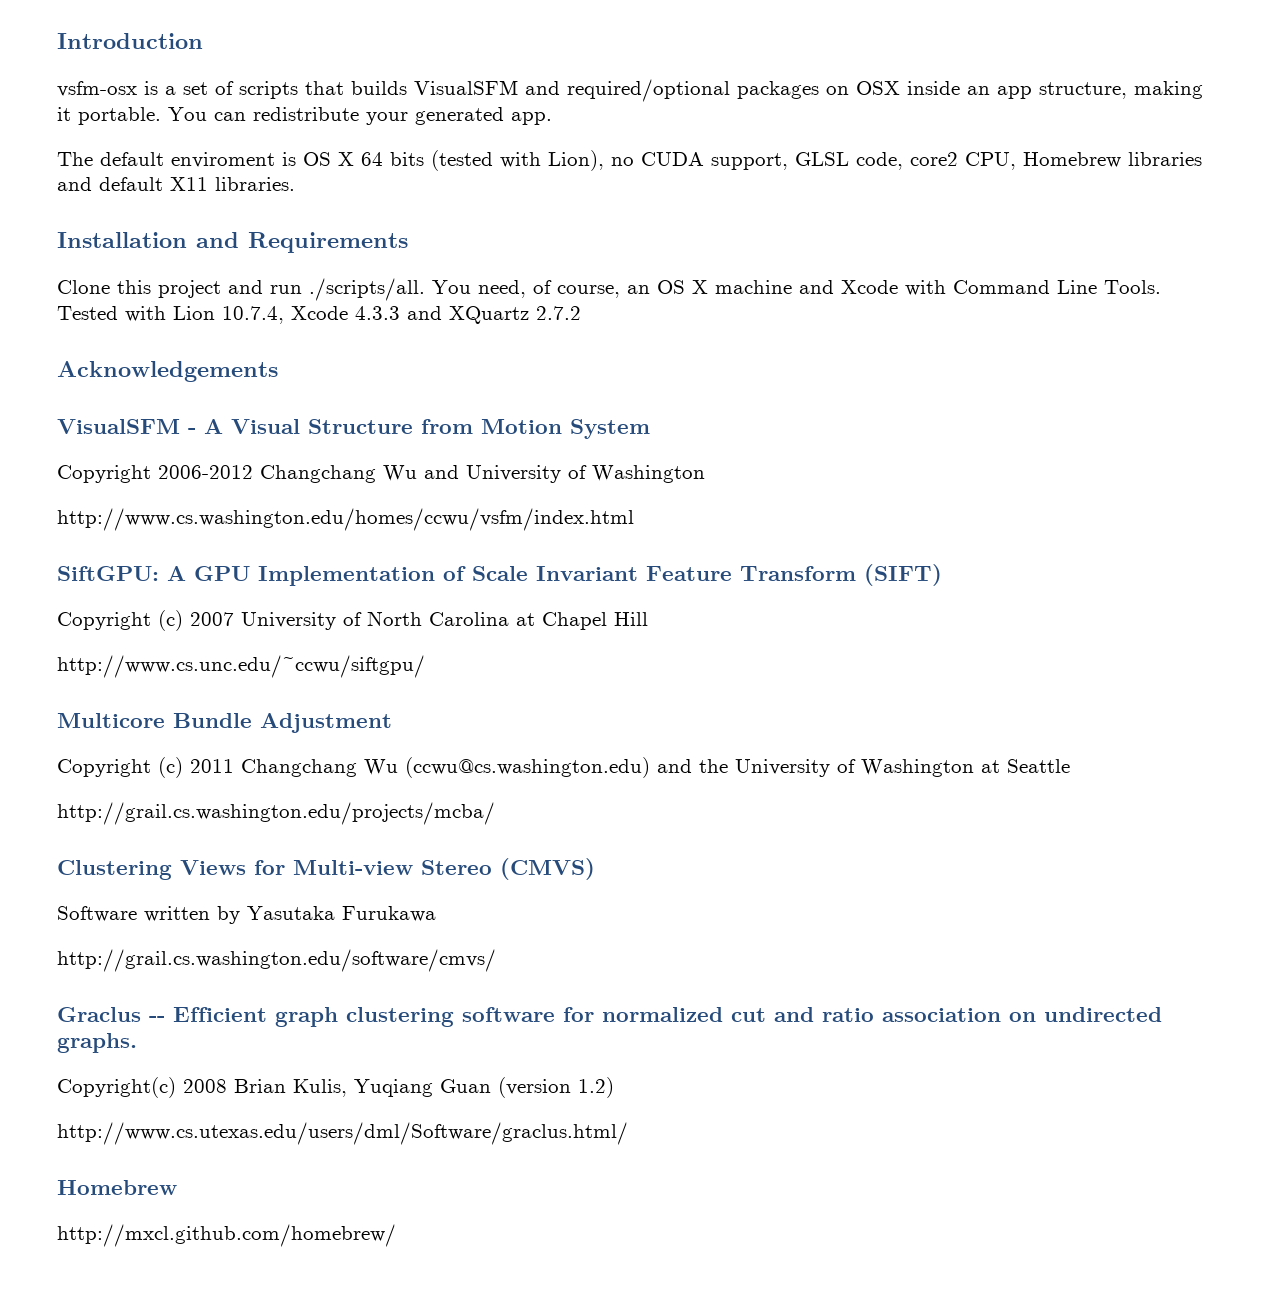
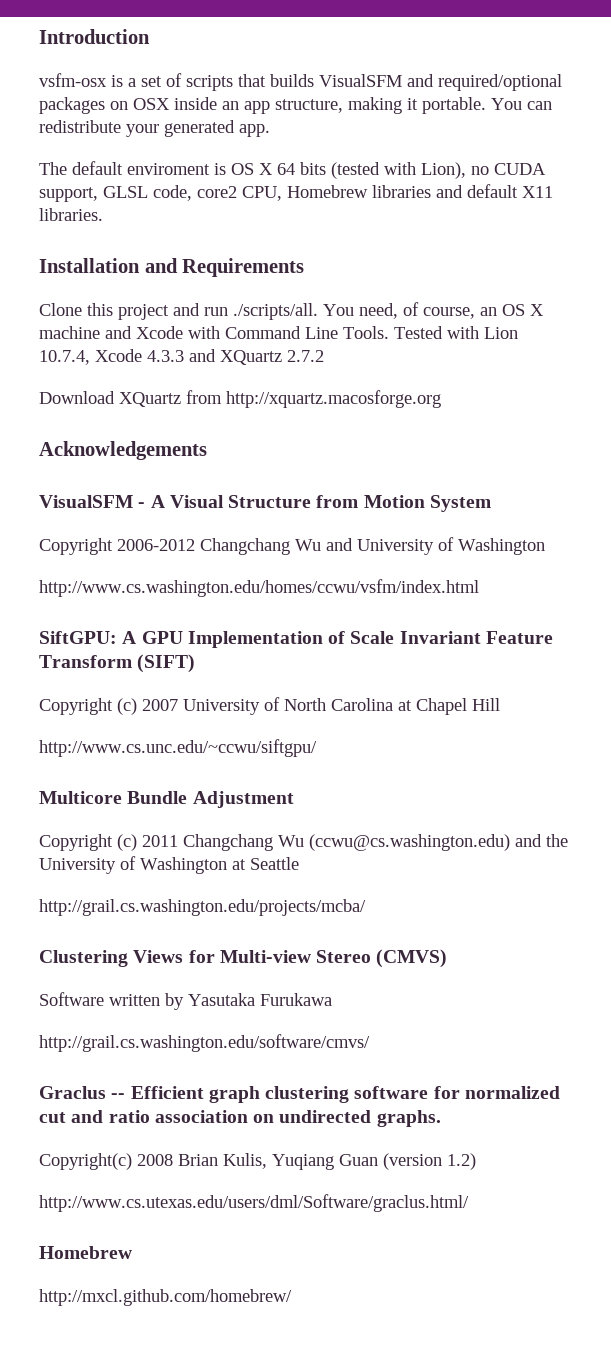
(581, 313) none -> [39,390,441,408] // Download XQuartz from http://xquartz.macosforge.org

